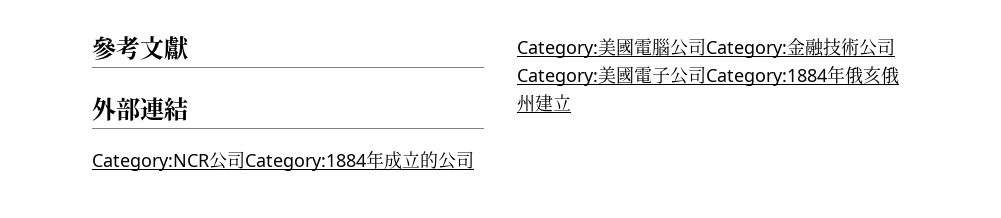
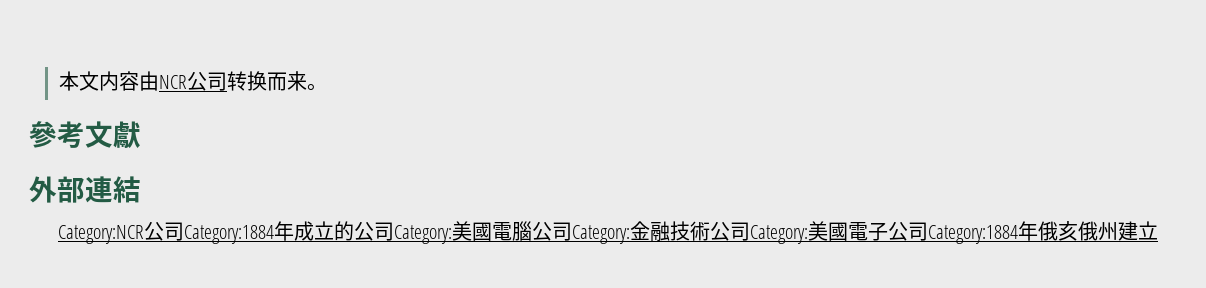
(92, 48) none -> [59,71,328,91] 本文内容由NCR公司转换而来。 //

